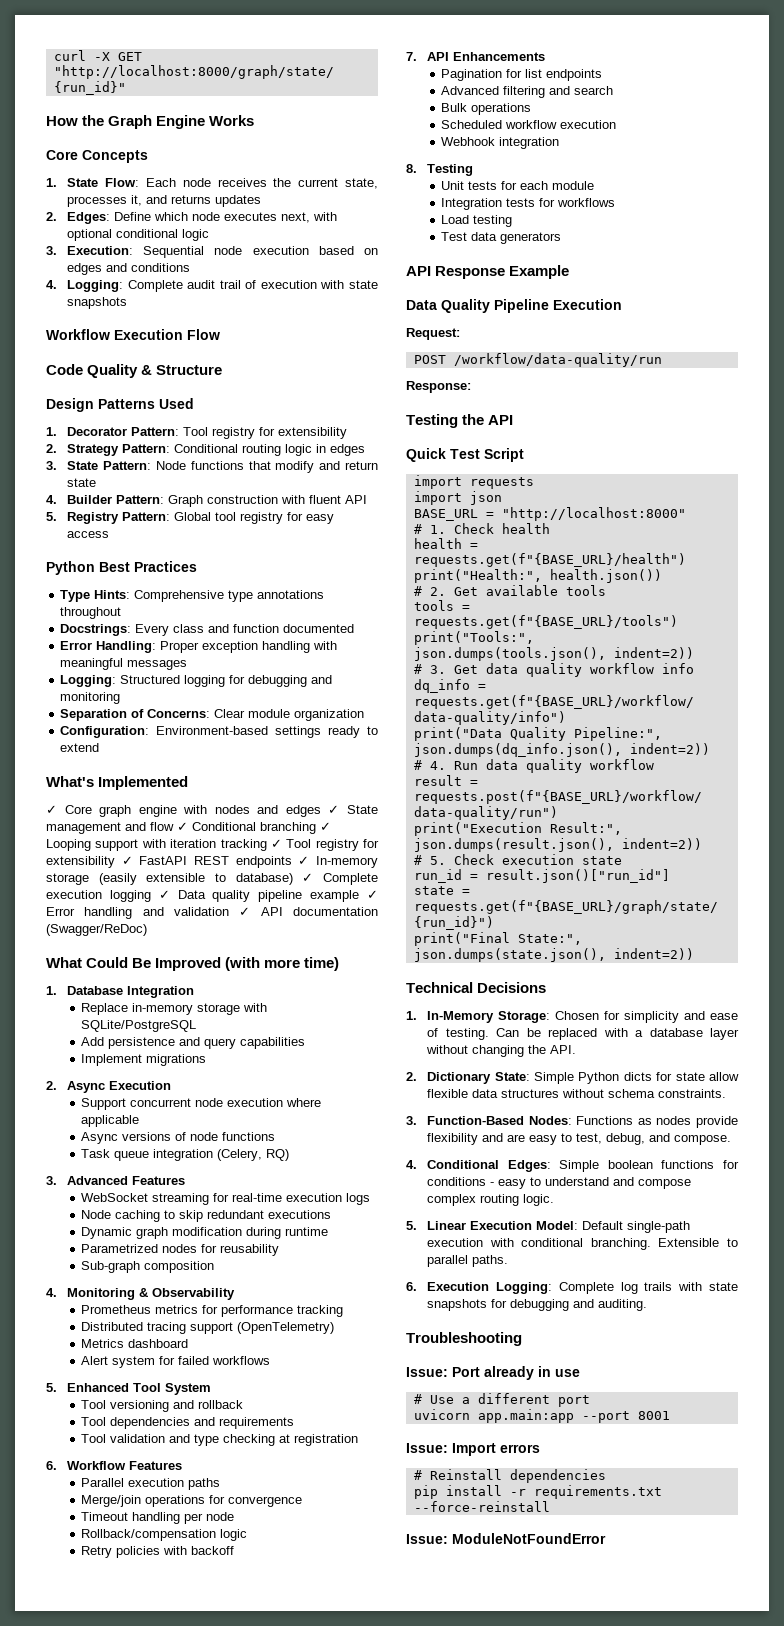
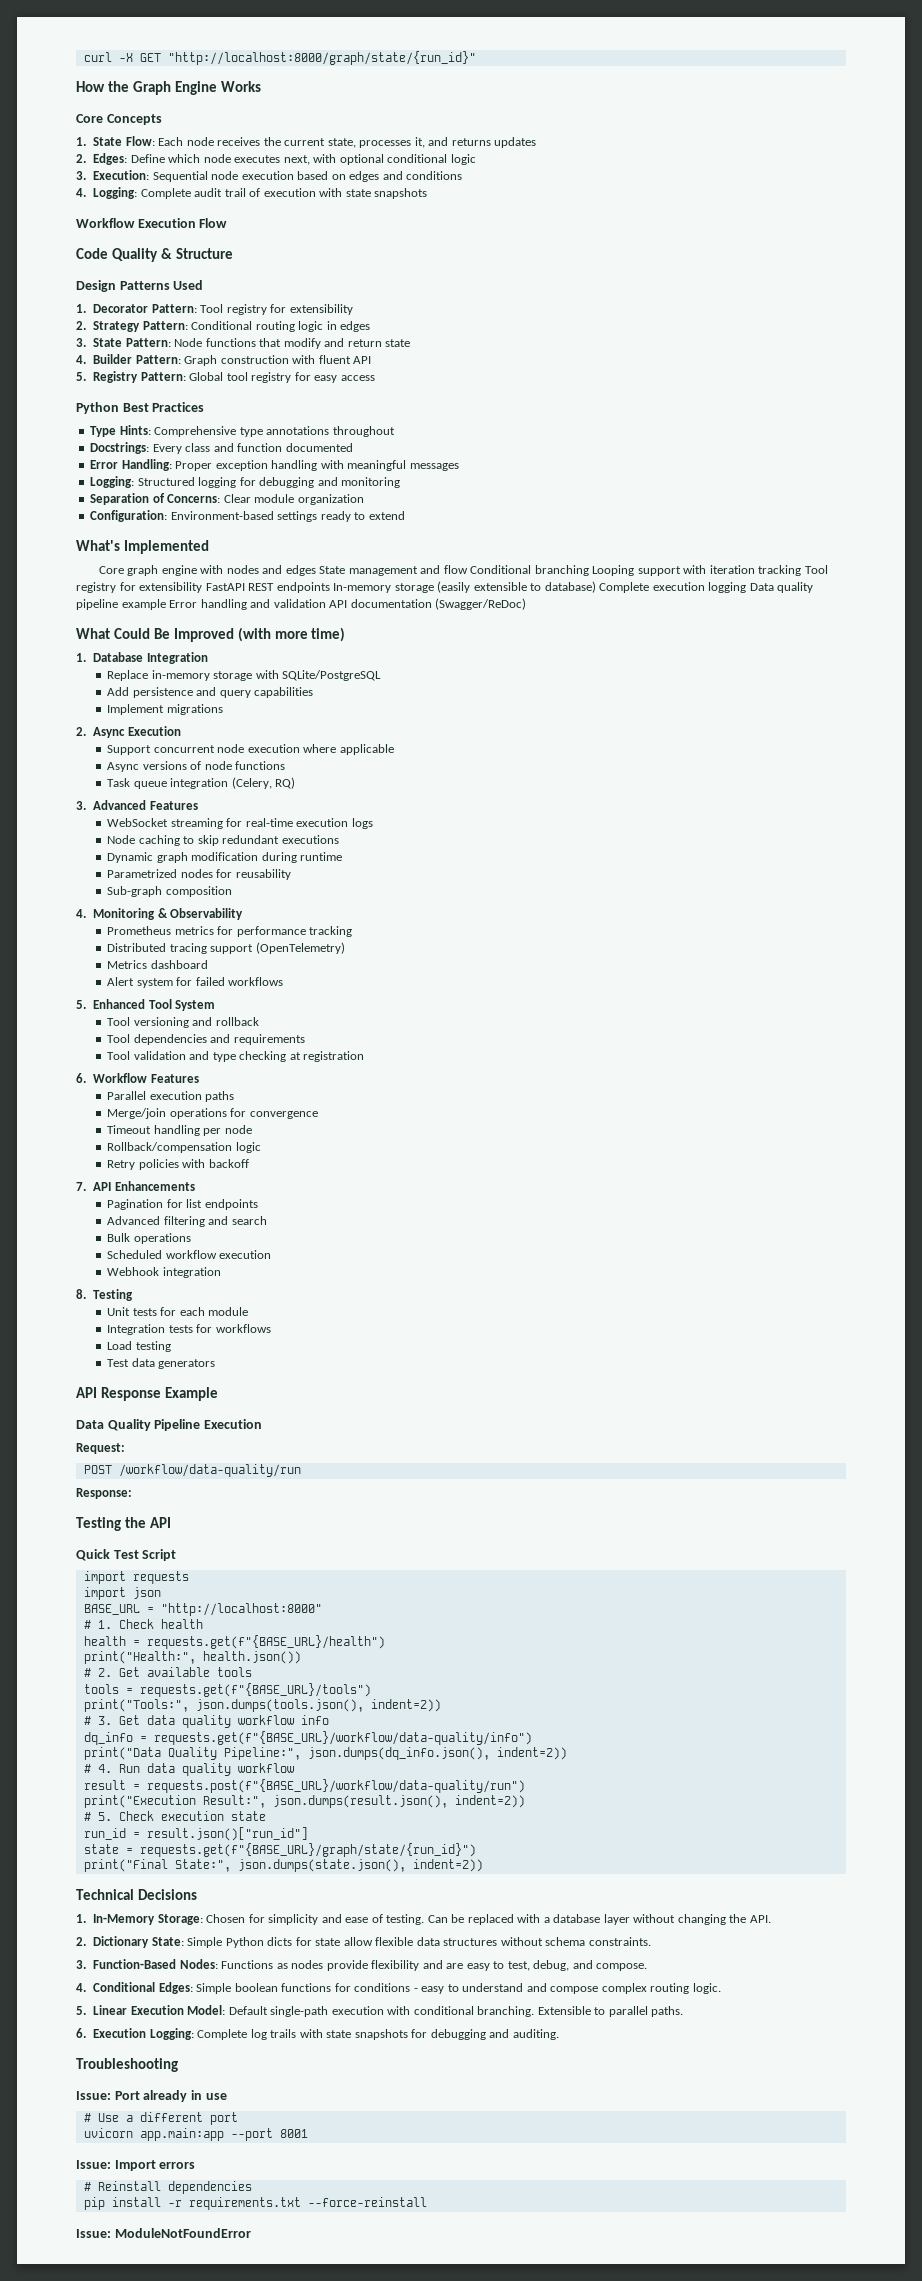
[46,805,57,814] ✓ -> (209, 547) none
[328,805,340,814] ✓ -> (316, 570) none
[177,822,188,831] ✓ -> (468, 569) none
[320,822,331,831] ✓ -> (589, 570) none
[270,839,379,851] [46,856,133,868] ✓ Tool registry for extensibility ✓ -> [804,565,828,574] [76,582,203,593] Tool registry for extensibility
[298,856,310,865] ✓ -> (330, 587) none
[302,873,314,882] ✓ -> (596, 587) none
[158,890,170,899] ✓ -> (747, 587) none
[367,890,378,899] ✓ -> (166, 604) none
[239,907,251,916] ✓ -> (326, 603) none

